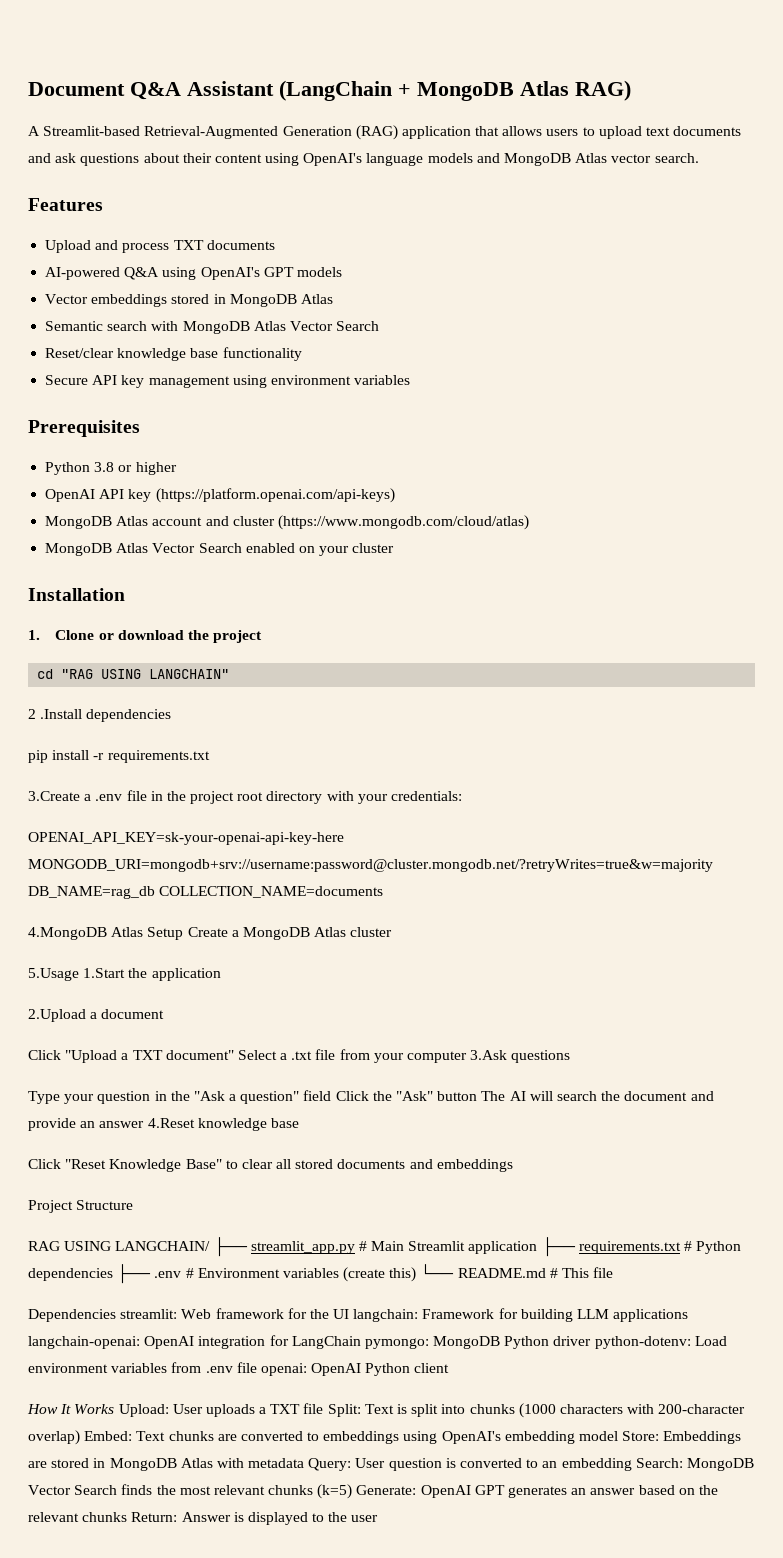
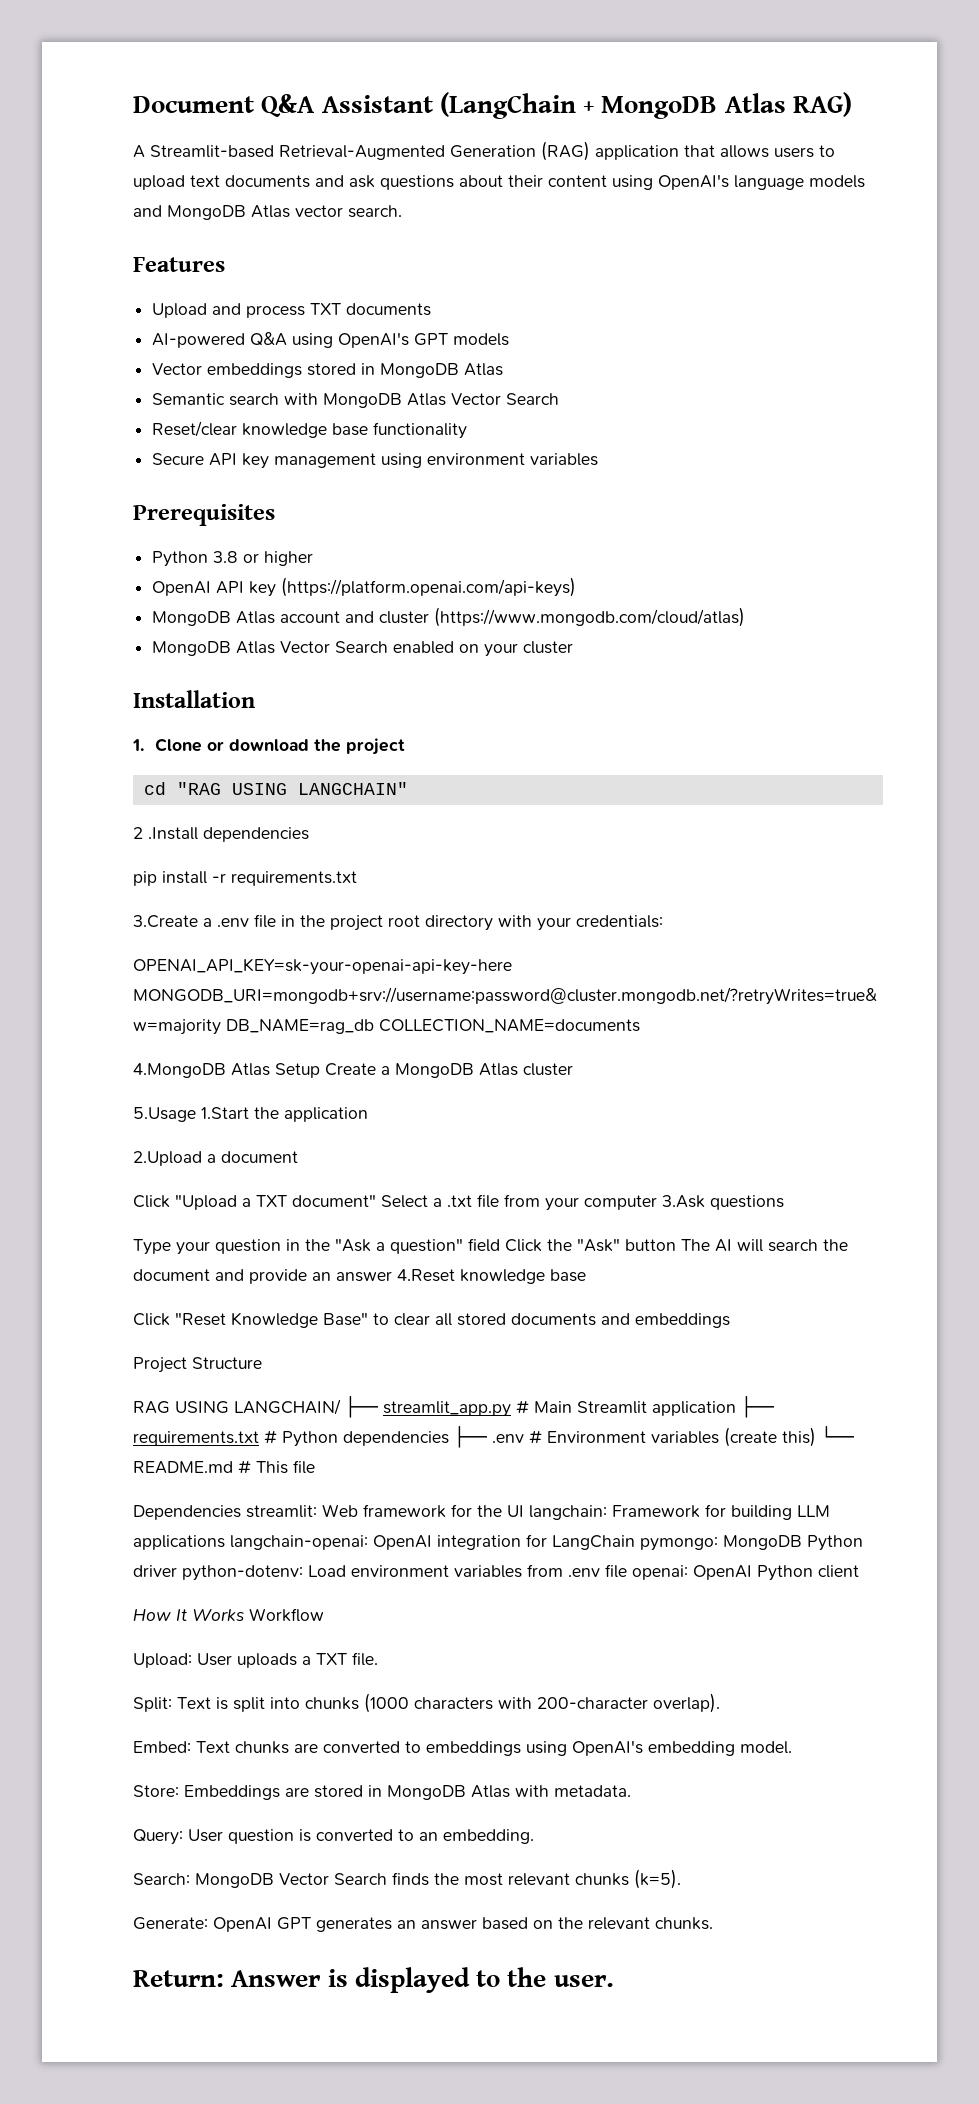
(115, 1409) none -> [249,1608,324,1622] Workflow //
[303,1403,324,1414] file -> [352,1652,378,1666] file. //
[28,1430,80,1445] overlap) -> [653,1693,720,1713] overlap). //
[579,1431,619,1441] model -> [740,1741,792,1754] model. //
[248,1458,305,1468] metadata -> [554,1785,631,1797] metadata. //
[561,1458,632,1471] embedding -> [443,1829,534,1844] embedding. //
[317,1484,353,1499] (k=5) -> [634,1869,681,1889] (k=5). //
[82,1512,128,1522] chunks -> [655,1917,713,1930] chunks. //
[351,1515,379,1522] user -> [553,1975,614,1987] user.

